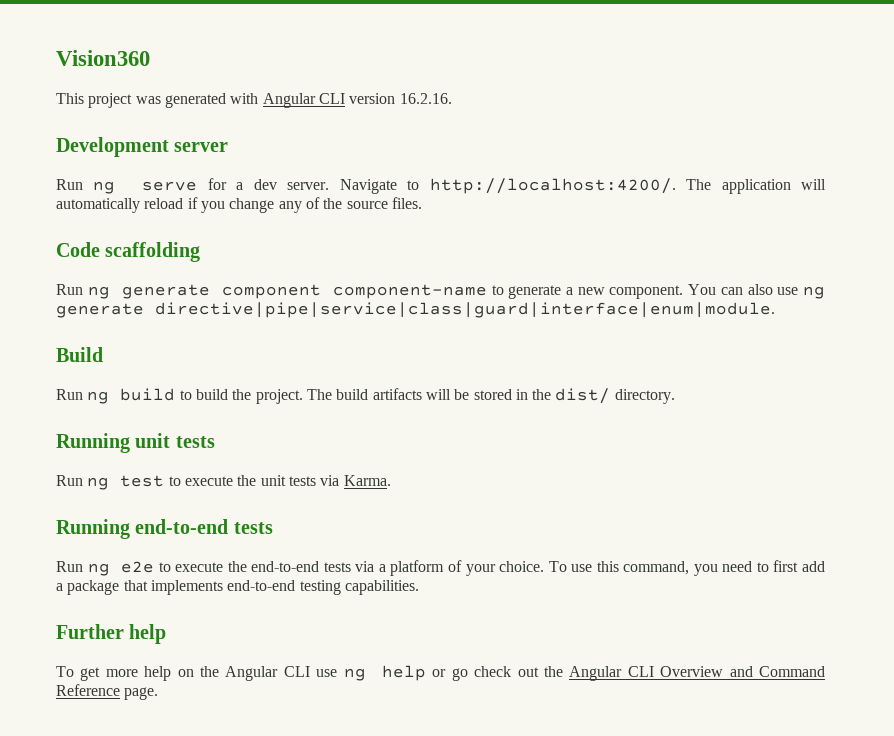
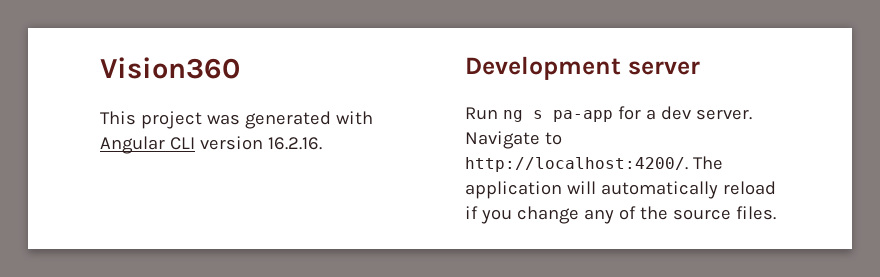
[142,181,198,191] serve -> [532,110,613,122] s pa-app
[56,242,201,262] [56,284,825,299] [56,302,775,318] [56,347,103,362] [56,388,675,404] [56,433,215,453] [56,475,391,490] [56,519,273,539] [56,560,826,576] [56,580,419,595] [56,624,167,644] [56,665,825,681] [56,684,159,700] // Code scaffolding // Run ng generate component component-name to generate a new component. You can also use ng generate directive|pipe|service|class|guard|interface|enum|module. // Build // Run ng build to build the project. The build artifacts will be stored in the dist/ directory. // Running unit tests // Run ng test to execute the unit tests via Karma. // Running end-to-end tests // Run ng e2e to execute the end-to-end tests via a platform of your choice. To use this command, you need to first add a package that implements end-to-end testing capabilities. // Further help // To get more help on the Angular CLI use ng help or go check out the Angular CLI Overview and Command Reference page. -> (776, 213) none

